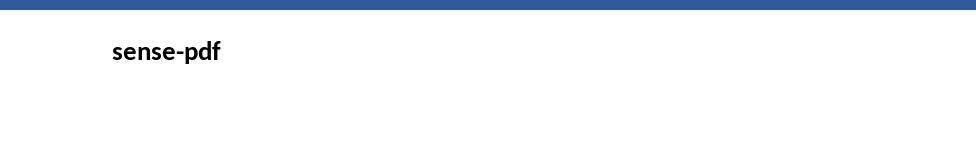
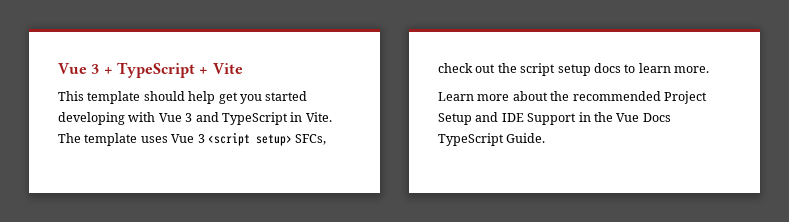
[112,41,221,64] sense-pdf -> [58,62,243,78] [58,91,308,104] [58,112,332,125] [58,132,327,146] [438,63,709,76] [438,91,707,104] [438,112,671,125] [438,133,546,146] Vue 3 + TypeScript + Vite // This template should help get you started developing with Vue 3 and TypeScript in Vite. The template uses Vue 3 <script setup> SFCs, check out the script setup docs to learn more. // Learn more about the recommended Project Setup and IDE Support in the Vue Docs TypeScript Guide.

